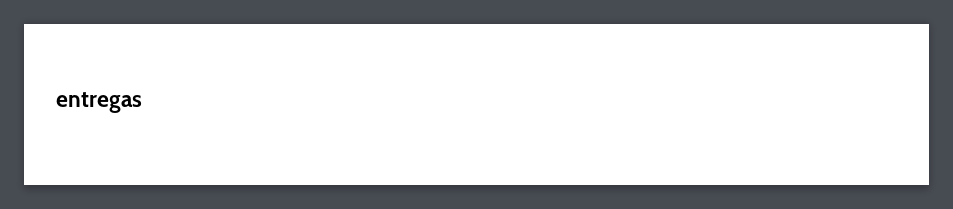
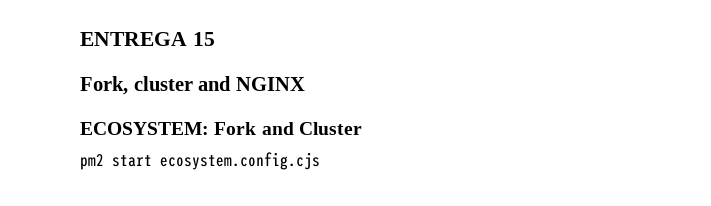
[56,92,142,113] entregas -> [80,32,215,46] [80,76,305,95] [80,122,362,135] [80,152,320,170] ENTREGA 15 // Fork, cluster and NGINX // ECOSYSTEM: Fork and Cluster // pm2 start ecosystem.config.cjs

